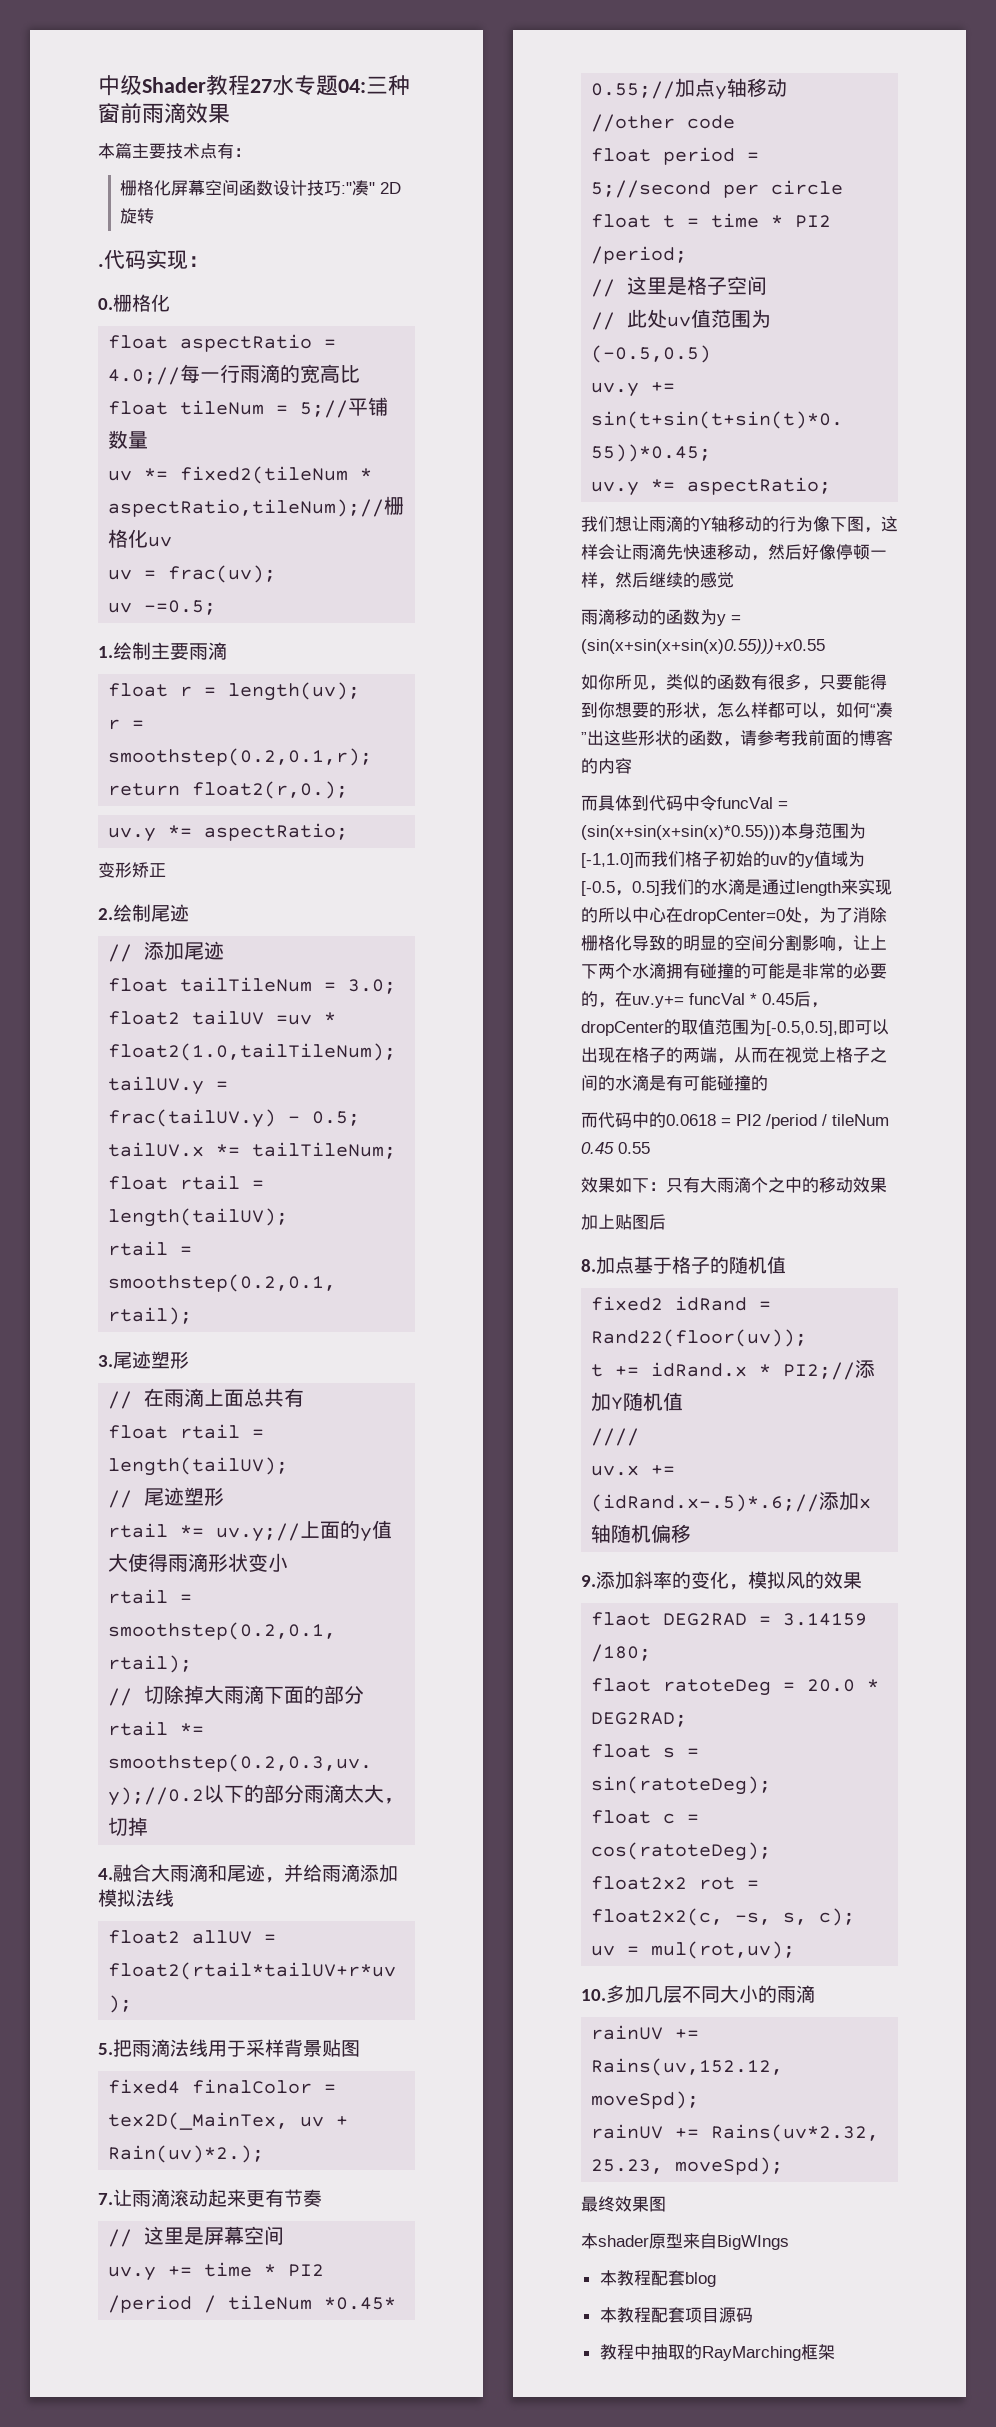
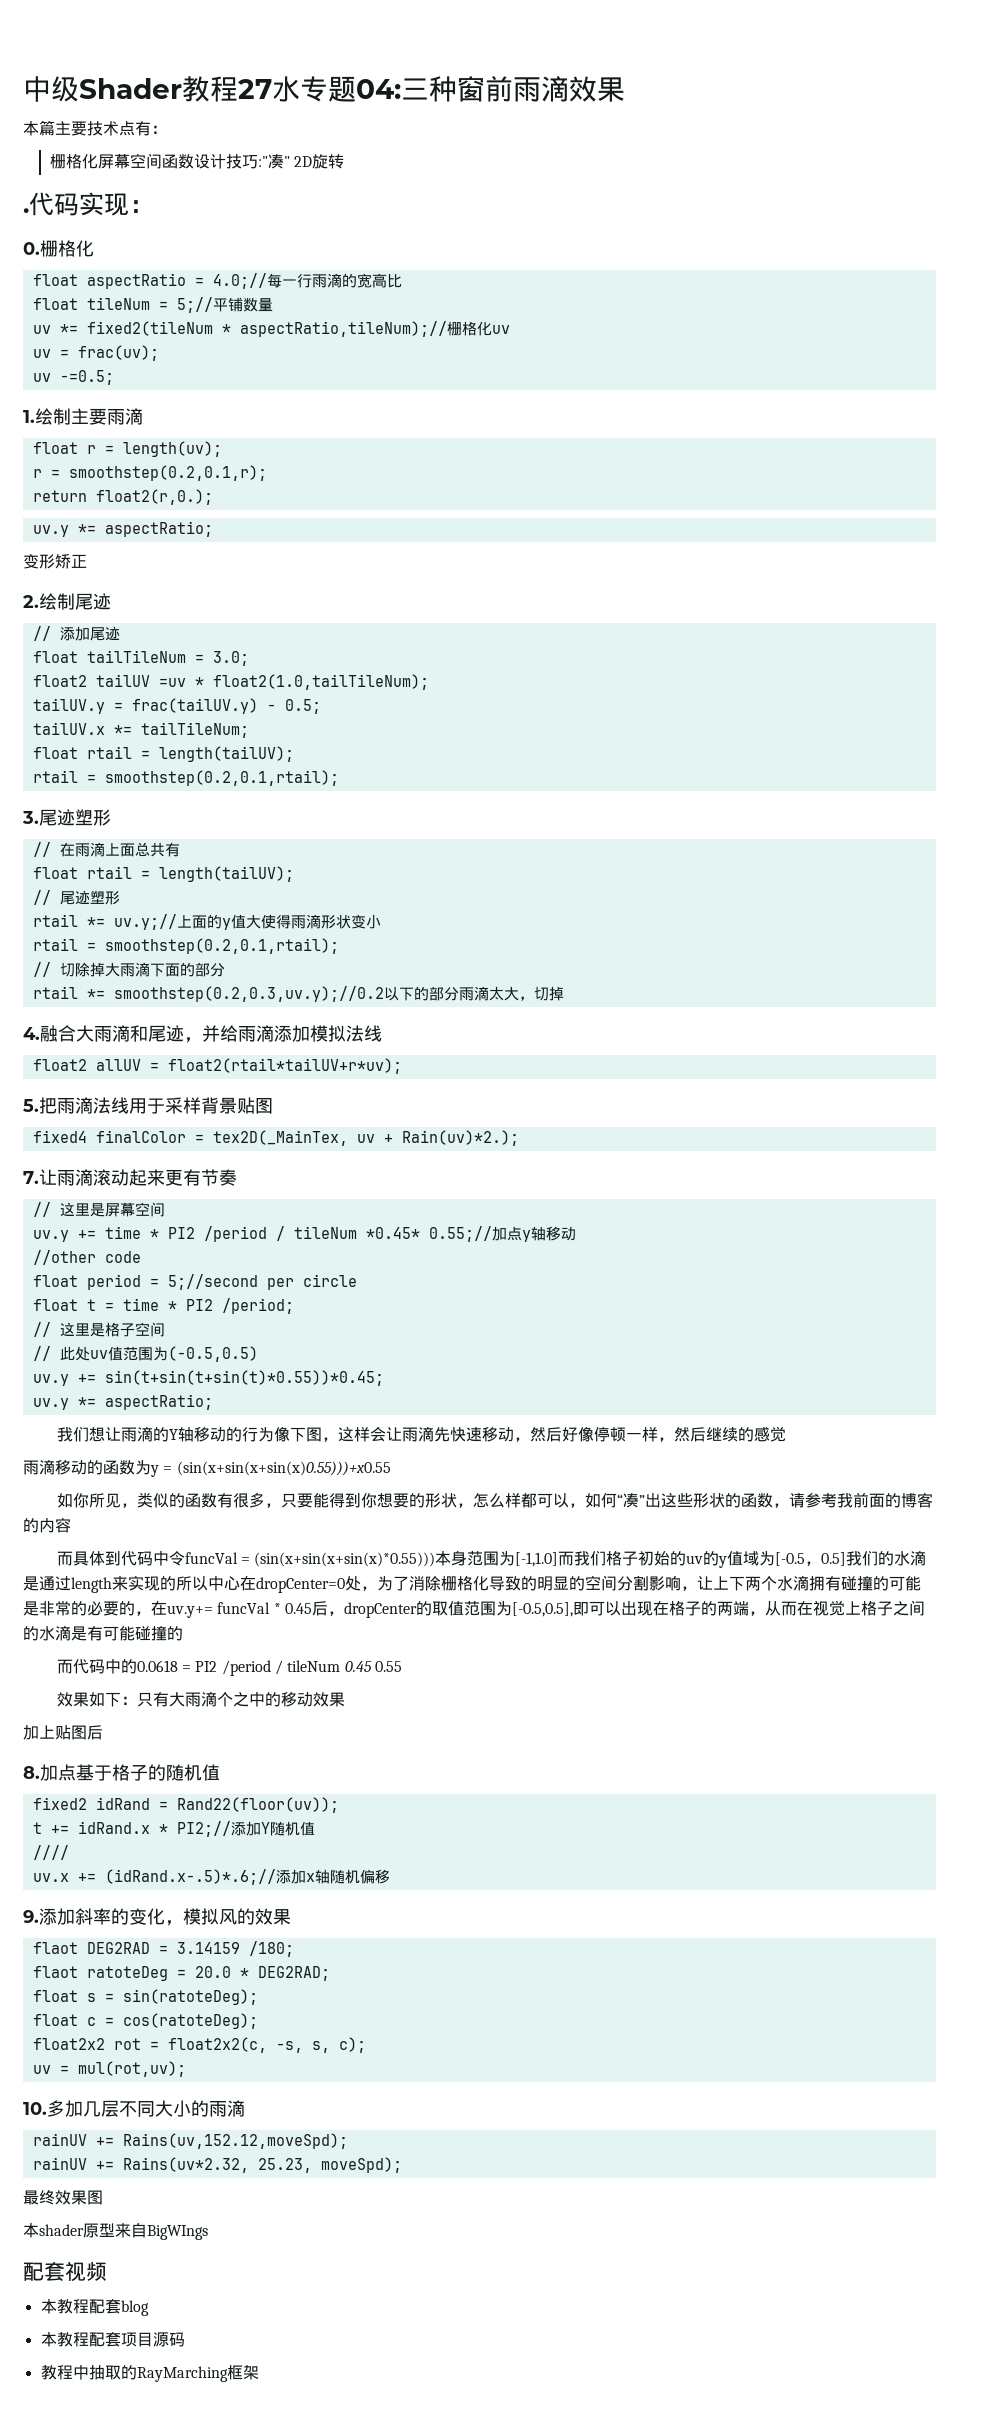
(789, 2242) none -> [23,2261,107,2282] // 配套视频

